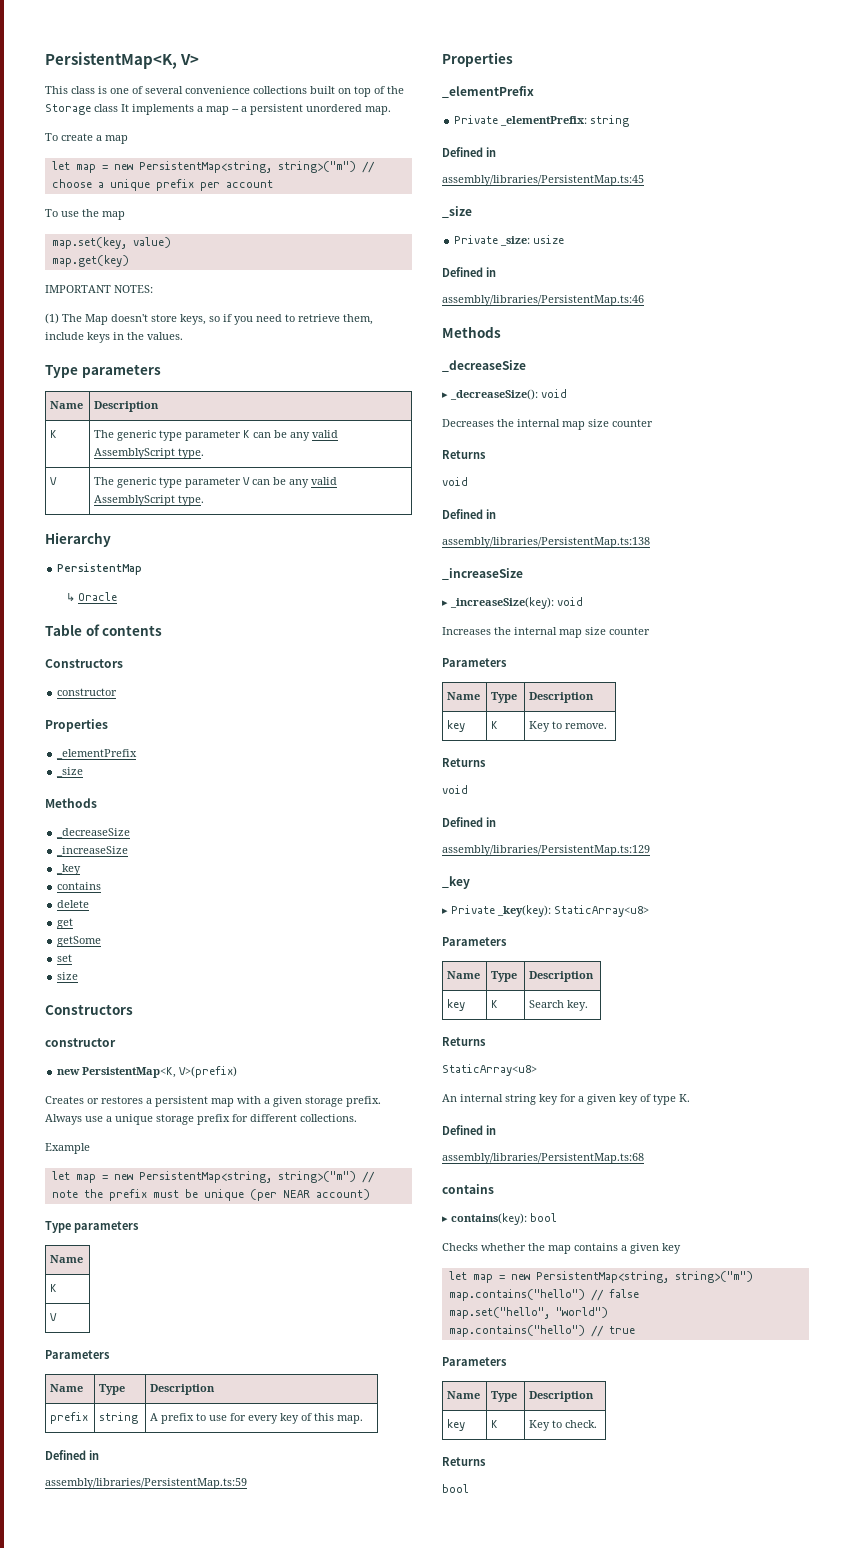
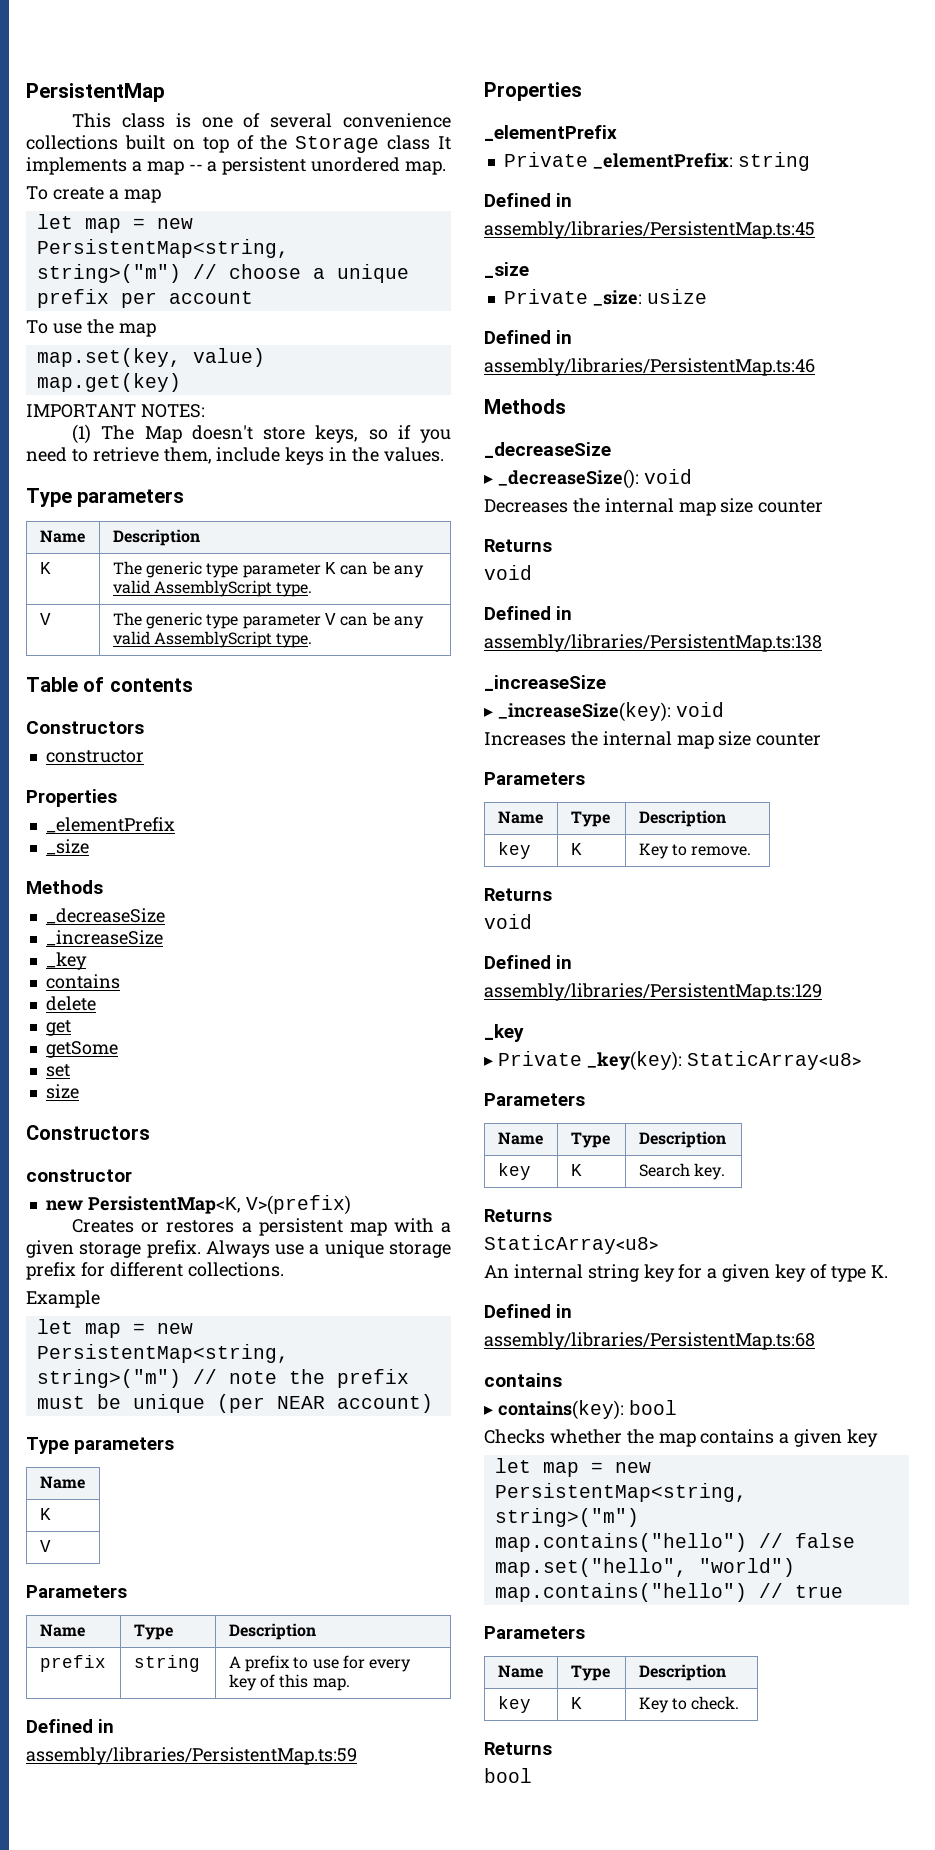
[45,52,200,69] PersistentMap<K, V> -> [26,83,165,102] PersistentMap
[45,532,111,547] [57,563,143,575] [66,592,118,602] // Hierarchy // PersistentMap // ↳ Oracle -> (313, 640) none

